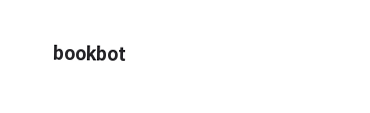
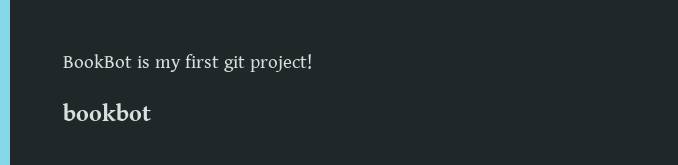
(52, 52) none -> [63,54,312,72] BookBot is my first git project! //

